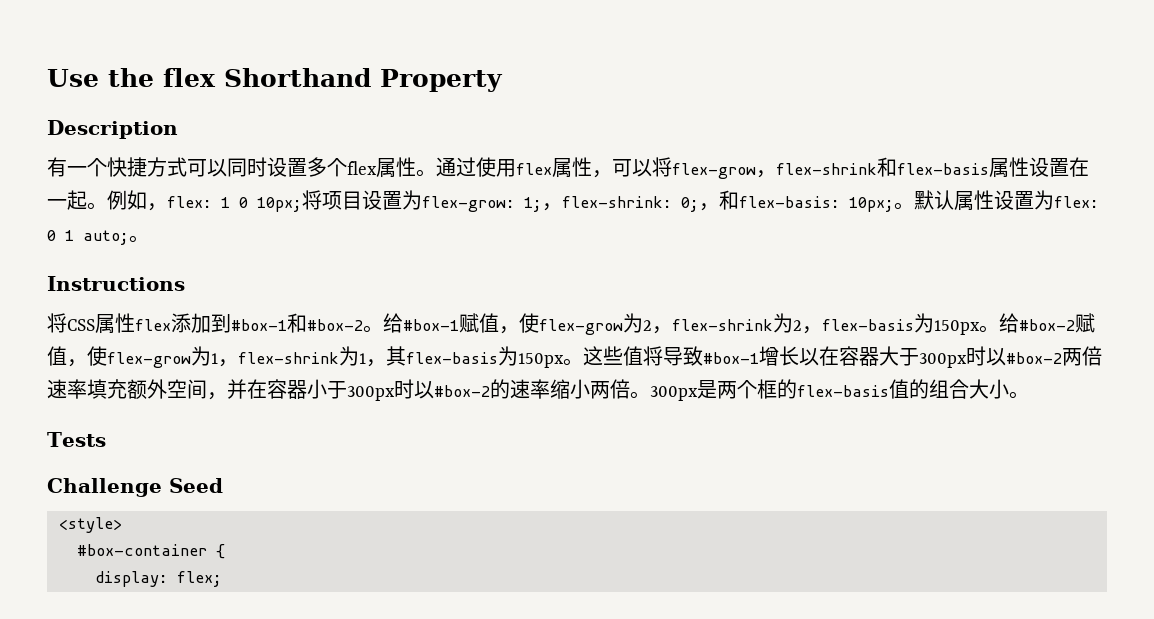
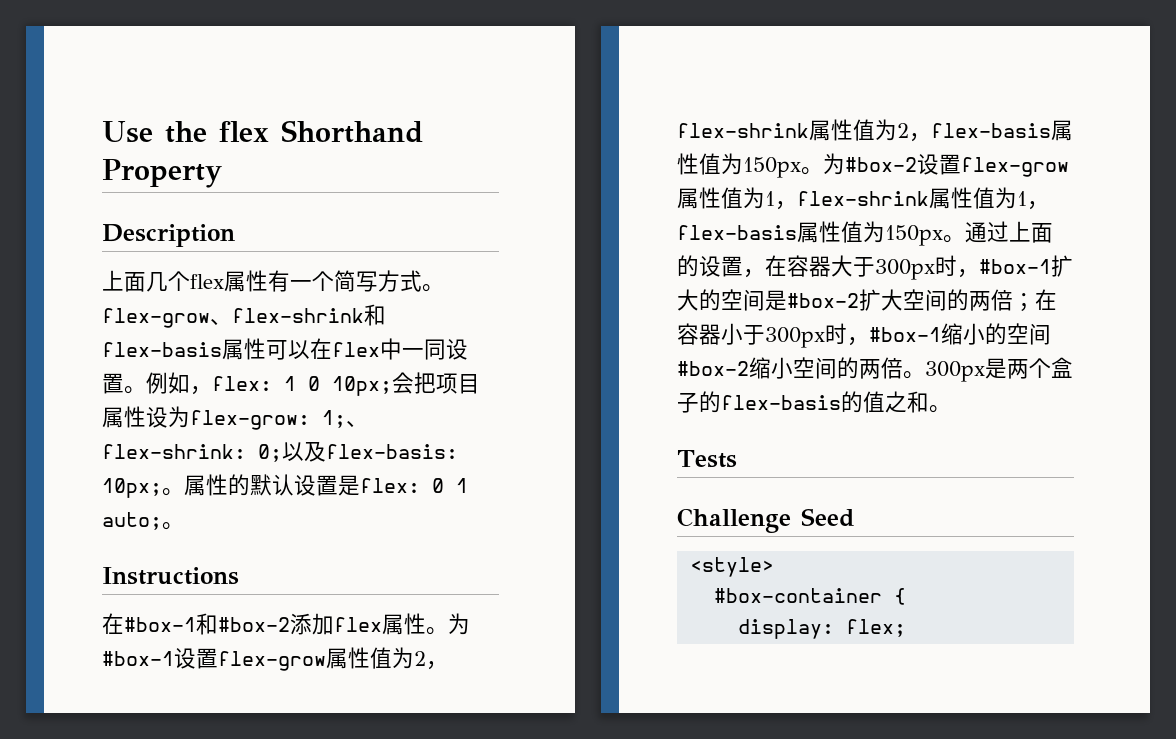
[47,157,1089,179] [47,190,87,210] 有一个快捷方式可以同时设置多个flex属性。通过使用flex属性，可以将flex-grow，flex-shrink和flex-basis属性设置在一起 -> [102,270,444,292] [102,304,386,328] [102,338,468,360] [102,373,124,394] 上面几个flex属性有一个简写方式。flex-grow、flex-shrink和flex-basis属性可以在flex中一同设置
[302,190,402,210] 将项目设置 -> [392,372,480,394] [102,406,168,428] 会把项目属性设
[542,203,562,211] ， -> [346,420,368,427] 、
[699,190,739,211] ，和 -> [282,441,326,462] 以及
[914,190,1054,211] 默认属性设置为 -> [184,474,360,496] 属性的默认设置是
[47,313,623,335] 将CSS属性flex添加到#box-1和#box-2。给#box-1赋值，使flex-grow -> [102,613,470,635] [102,647,392,671] 在#box-1和#box-2添加flex属性。为#box-1设置flex-grow属性值
(773, 325) none -> [809,119,875,141] 属性值
[914,313,1095,335] [47,346,191,368] 为150px。给#box-2赋值，使flex-grow -> [1051,120,1073,141] [677,153,1069,178] [677,187,743,209] 属性值为150px。为#box-2设置flex-grow属性值
[339,346,1102,368] [47,379,1009,401] 为1，其flex-basis为150px。这些值将导致#box-1增长以在容器大于300px时以#box-2两倍速率填充额外空间，并在容器小于300px时以#box-2的速率缩小两倍。300px是两个框的flex-basis值的组合大小 -> [929,187,1049,210] [677,221,1053,246] [677,255,1073,280] [677,289,1057,312] [677,323,1051,348] [677,357,1073,382] [677,391,929,413] 属性值为1，flex-basis属性值为150px。通过上面的设置，在容器大于300px时，#box-1扩大的空间是#box-2扩大空间的两倍；在容器小于300px时，#box-1缩小的空间#box-2缩小空间的两倍。300px是两个盒子的flex-basis的值之和

